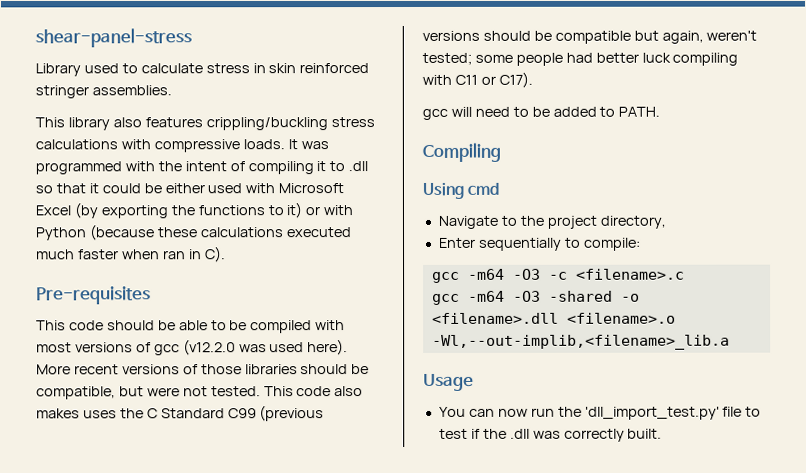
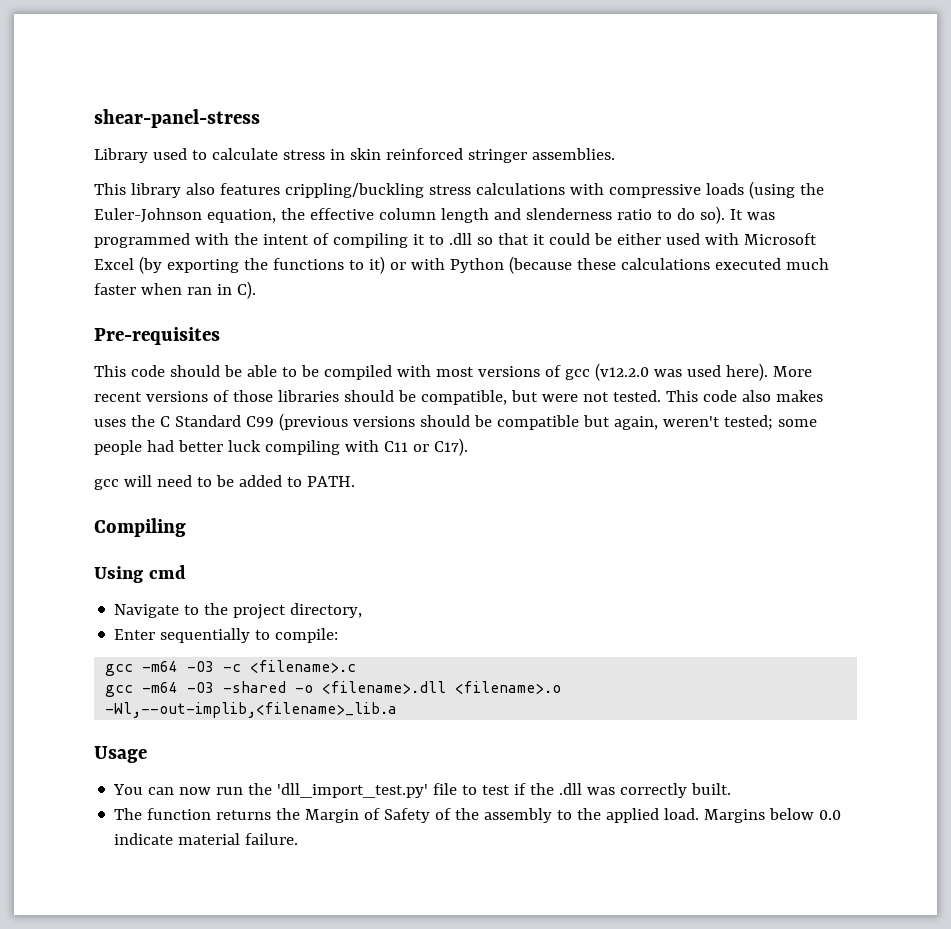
[242,139,285,150] loads. -> [705,181,824,199] [94,206,725,224] loads (using the Euler-Johnson equation, the effective column length and slenderness ratio to do so).
(663, 433) none -> [114,808,842,823] [114,833,299,845] // The function returns the Margin of Safety of the assembly to the applied load. Margins below 0.0 indicate material failure.

